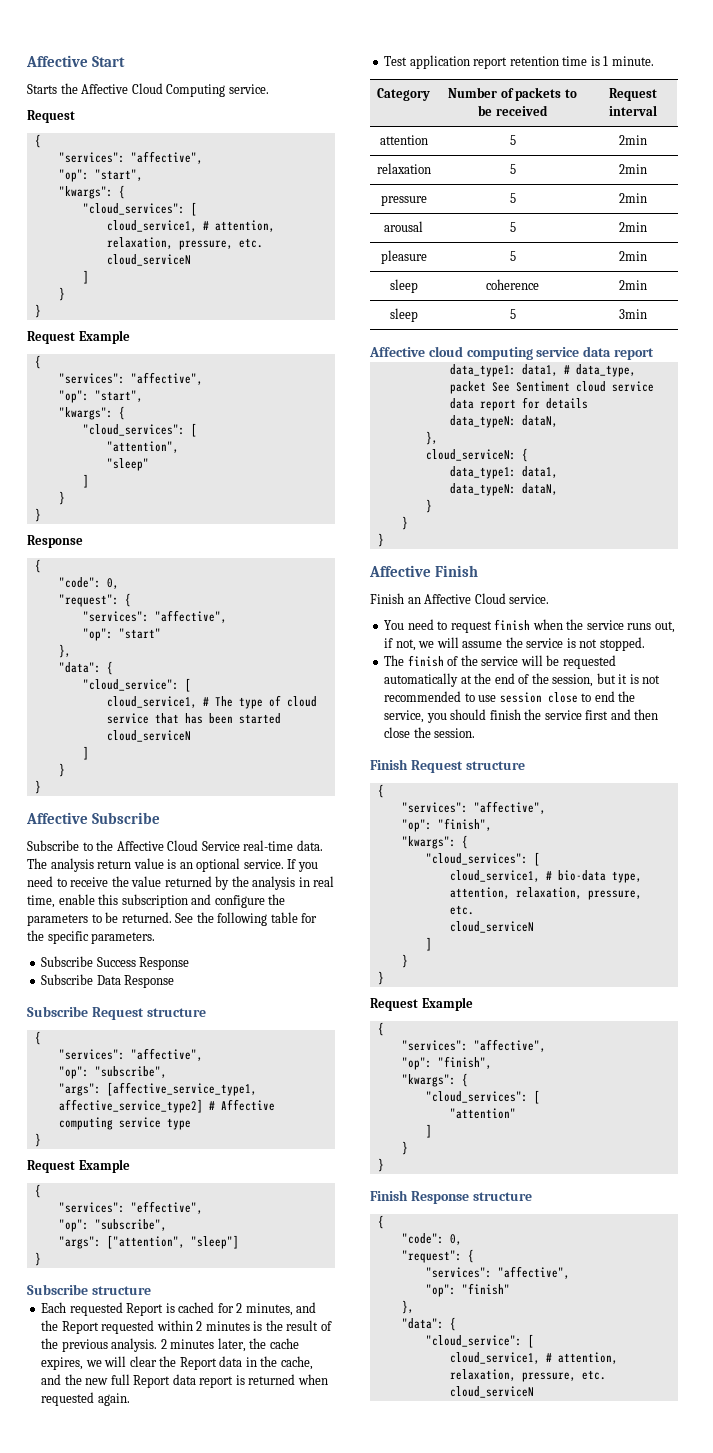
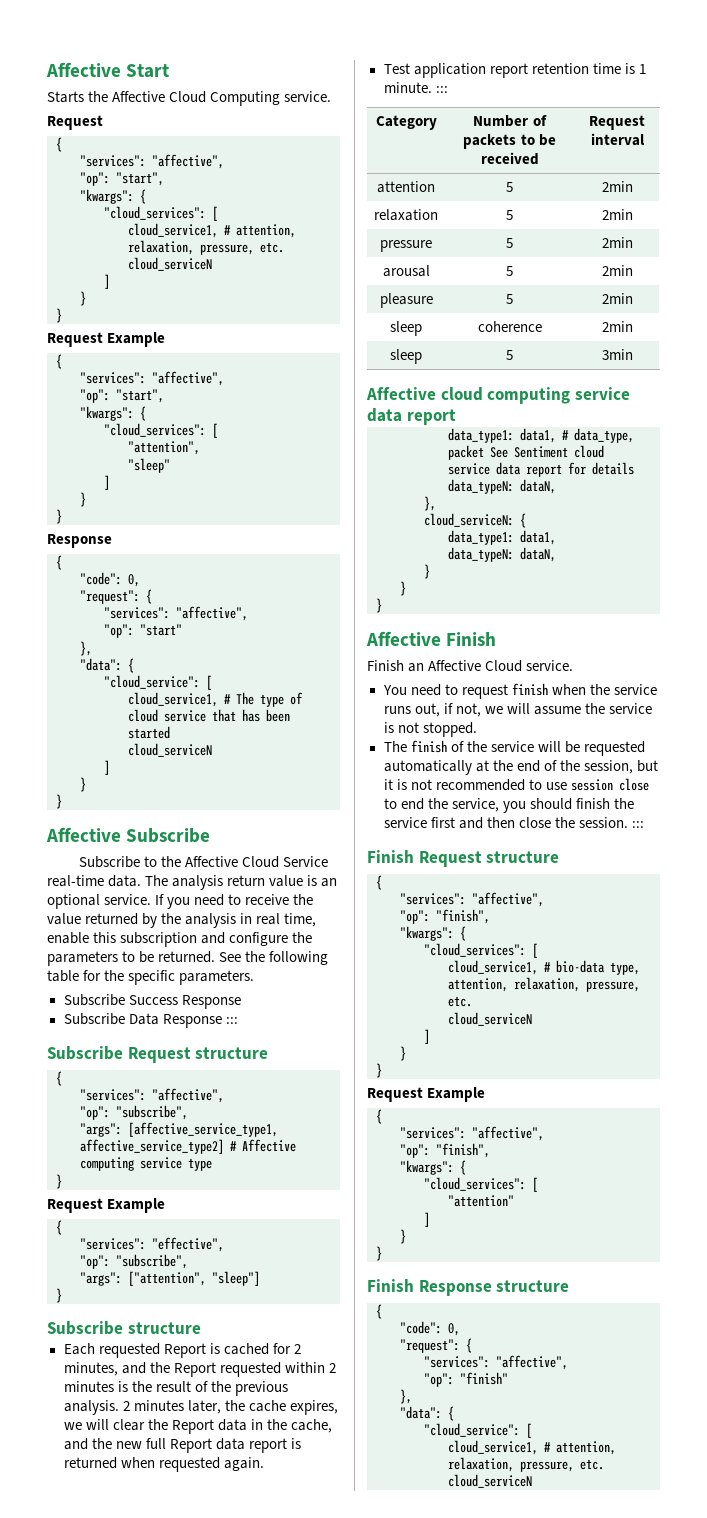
(175, 981) none -> [225,1017,238,1024] :::
(654, 61) none -> [435,86,448,93] :::
(476, 733) none -> [631,821,644,828] :::

